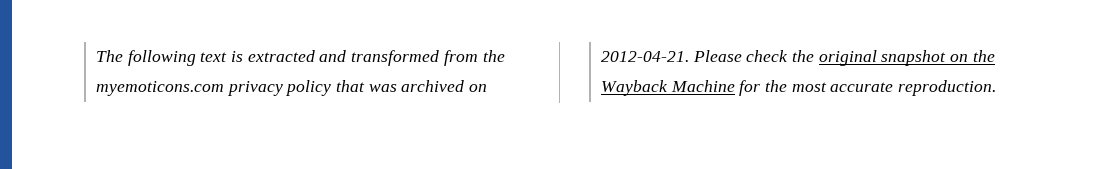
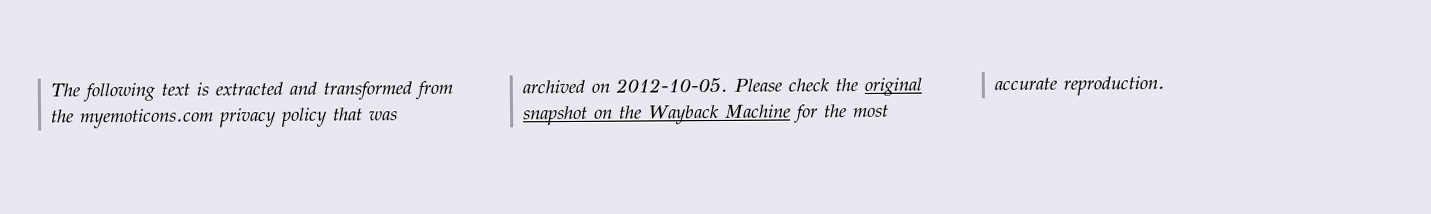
[600,51,689,62] 2012-04-21. -> [615,77,729,94] 2012-10-05.

